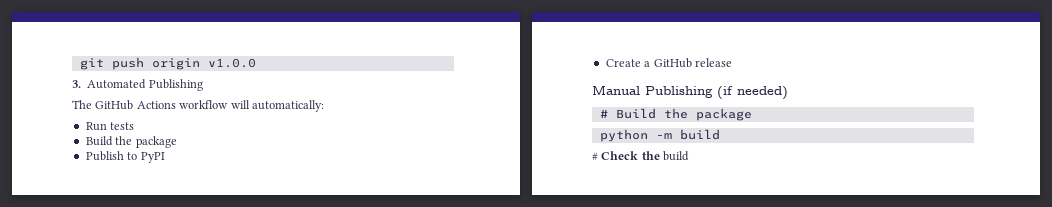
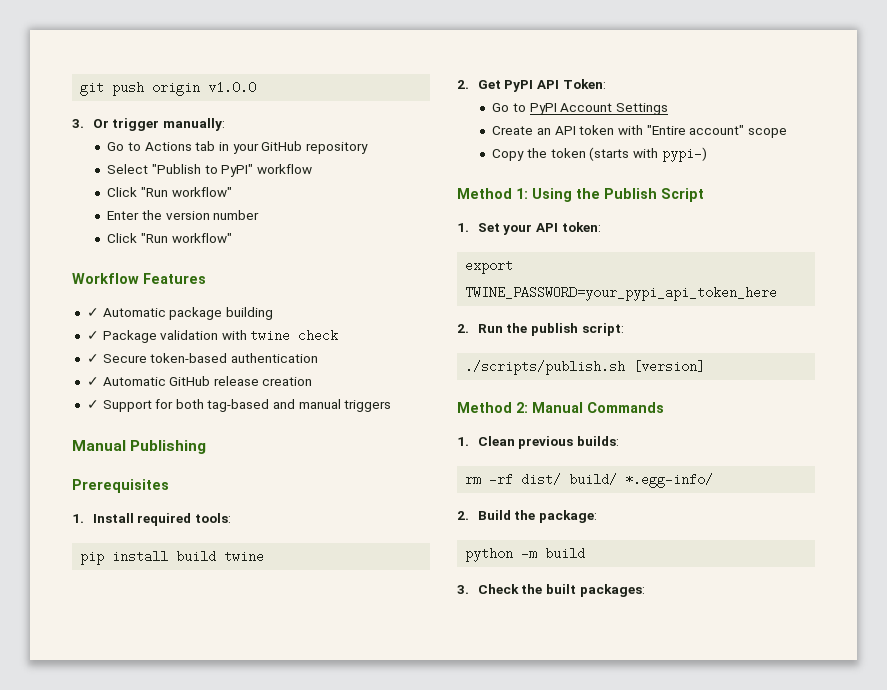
[87,79,203,91] [72,100,324,112] [85,122,135,131] [85,136,177,148] [85,151,165,163] [605,58,732,68] [592,85,788,100] [599,108,752,121] Automated Publishing // The GitHub Actions workflow will automatically: // Run tests // Build the package // Publish to PyPI // Create a GitHub release // Manual Publishing (if needed) // # Build the package -> [92,118,225,131] [107,141,369,154] [107,164,313,177] [107,187,232,197] [107,210,260,220] [107,233,232,243] [72,273,206,284] [86,307,273,320] [86,329,339,343] [86,353,318,363] [86,376,313,386] [86,399,392,412] [72,440,207,454] [72,479,169,493] [72,513,231,526] [80,550,265,565] [457,79,606,92] [492,103,669,115] [492,125,788,138] [492,147,707,162] [457,188,704,202] [457,222,601,235] [465,259,514,274] [465,286,778,301] [457,323,624,336] [465,360,706,375] [457,402,664,413] [457,436,619,449] [465,473,714,488] [457,510,597,523] Or trigger manually: // Go to Actions tab in your GitHub repository // Select "Publish to PyPI" workflow // Click "Run workflow" // Enter the version number // Click "Run workflow" // Workflow Features // ✓ Automatic package building // ✓ Package validation with twine check // ✓ Secure token-based authentication // ✓ Automatic GitHub release creation // ✓ Support for both tag-based and manual triggers // Manual Publishing // Prerequisites // 1. Install required tools: // pip install build twine // 2. Get PyPI API Token: // Go to PyPI Account Settings // Create an API token with "Entire account" scope // Copy the token (starts with pypi-) // Method 1: Using the Publish Script // 1. Set your API token: // export TWINE_PASSWORD=your_pypi_api_token_here // 2. Run the publish script: // ./scripts/publish.sh [version] // Method 2: Manual Commands // 1. Clean previous builds: // rm -rf dist/ build/ *.egg-info/ // 2. Build the package:
[592,152,598,160] # -> [457,585,469,594] 3.
[663,151,690,161] build -> [545,584,645,597] built packages:

